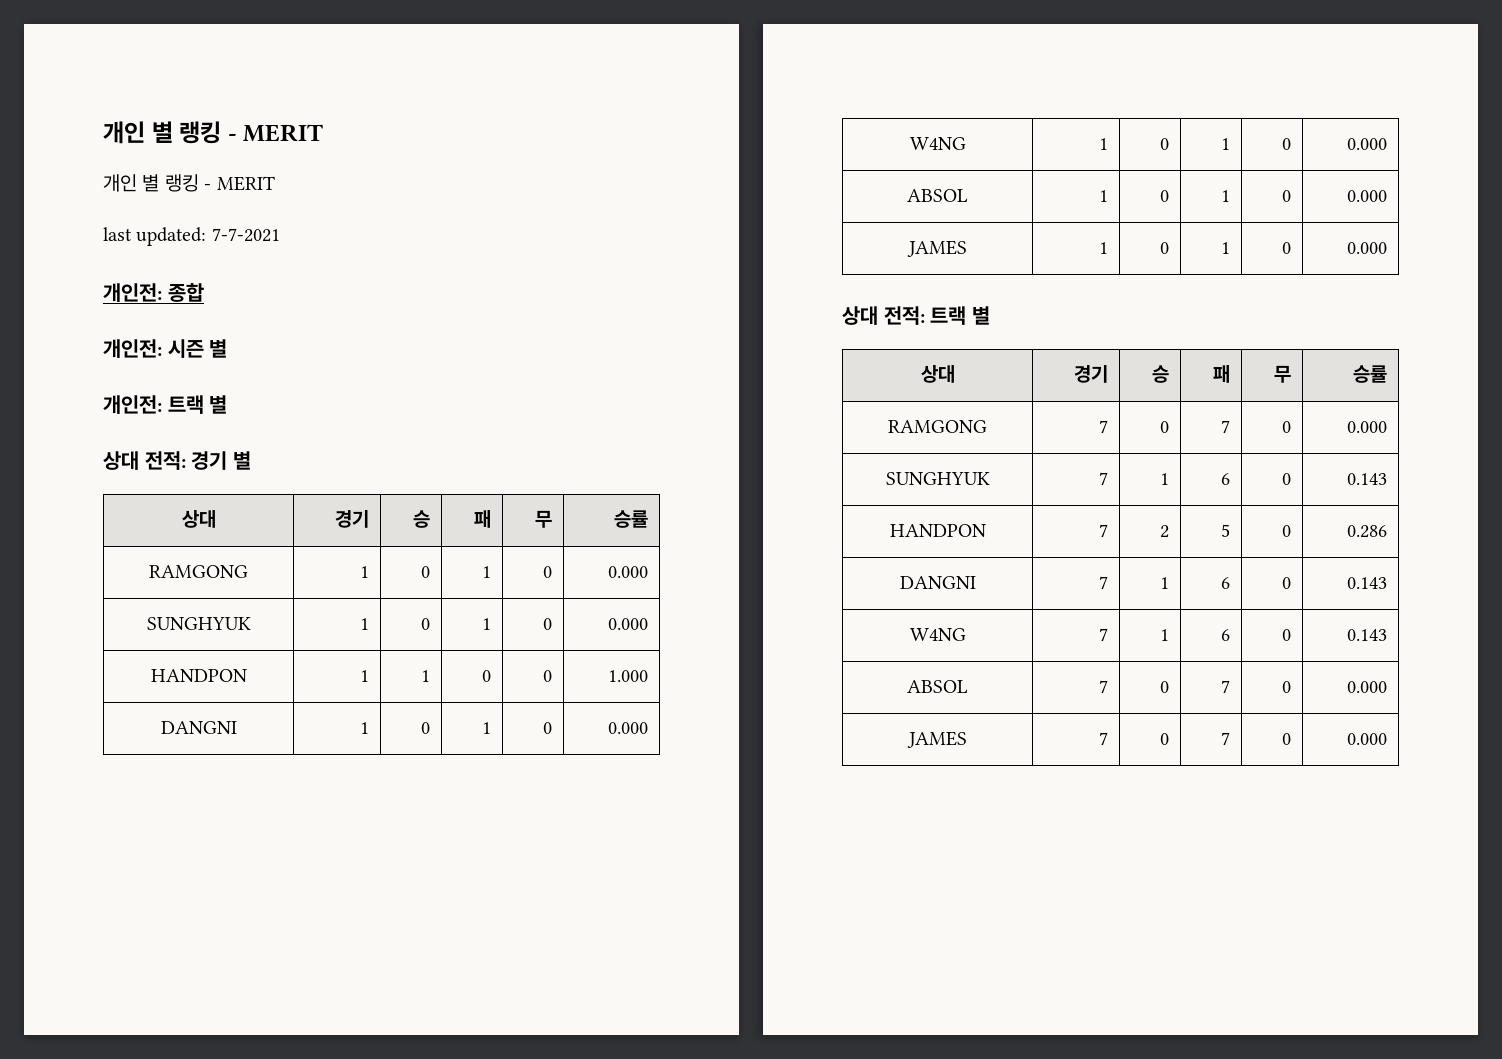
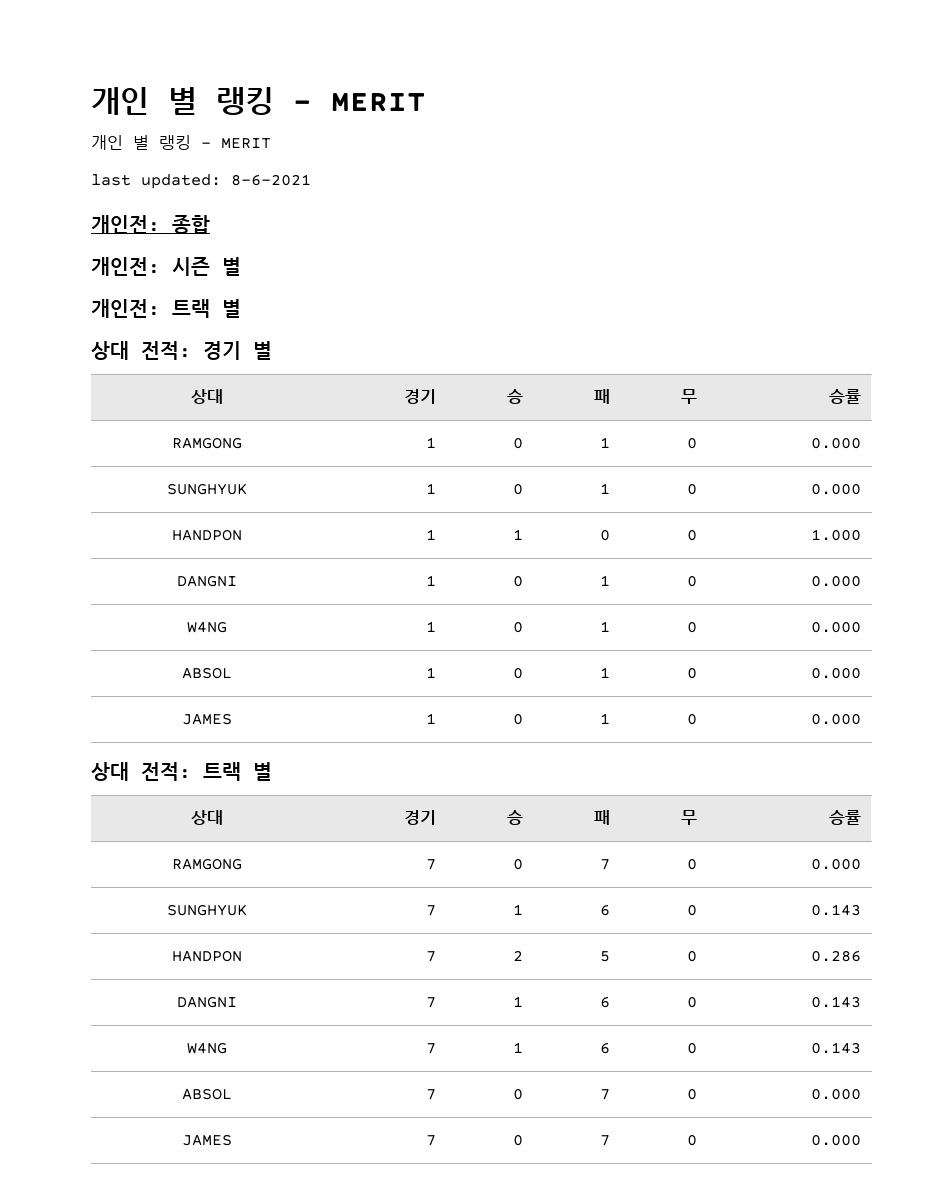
[211,228,280,242] 7-7-2021 -> [231,174,311,186] 8-6-2021

